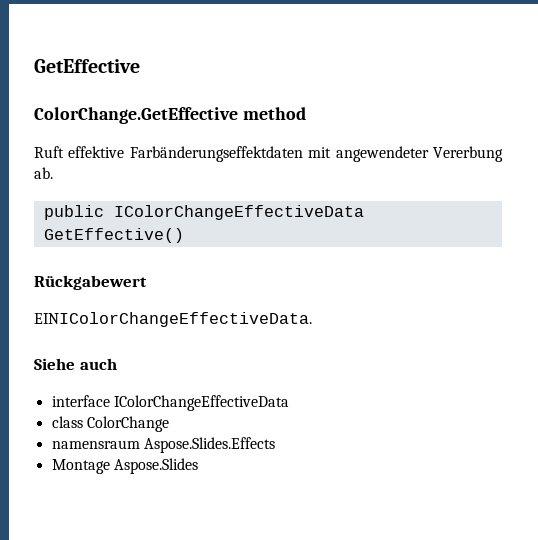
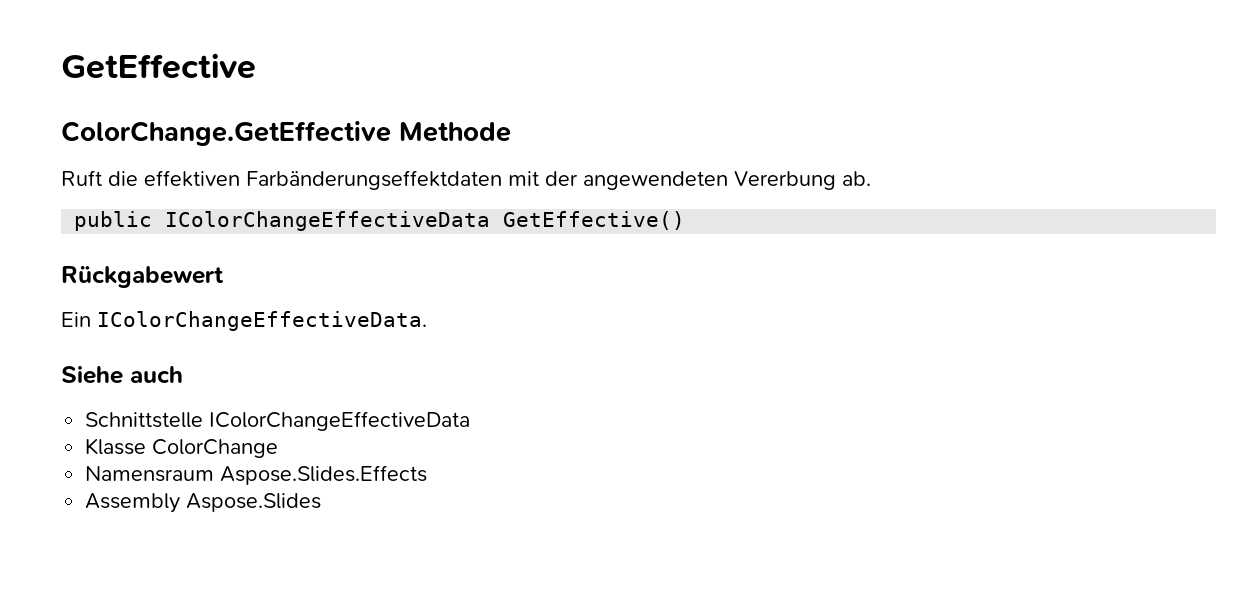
[242,107,306,120] method -> [399,122,511,142] Methode
[68,146,429,162] effektive Farbänderungseffektdaten mit angewendeter -> [108,170,728,190] die effektiven Farbänderungseffektdaten mit der angewendeten
[34,312,312,327] EINIColorChangeEffectiveData. -> [61,311,427,331] Ein IColorChangeEffectiveData.
[51,395,110,407] interface -> [85,412,204,428] Schnittstelle
[51,416,83,428] class -> [85,438,147,455] Klasse
[51,440,140,449] namensraum -> [85,466,215,482] Namensraum
[51,459,110,474] Montage -> [85,493,181,513] Assembly

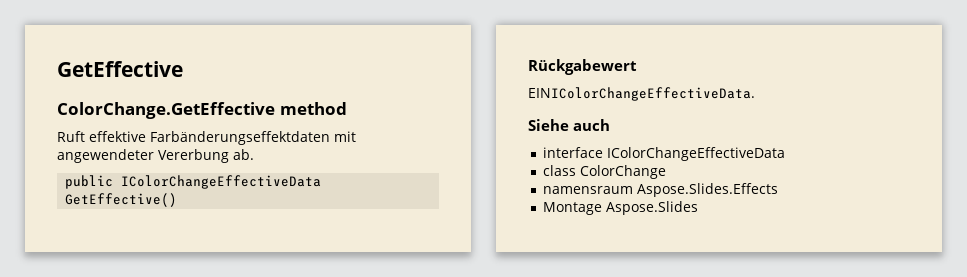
[399,122,511,142] Methode -> [279,102,347,115] method
[108,170,728,190] die effektiven Farbänderungseffektdaten mit der angewendeten -> [89,131,356,145] [57,149,154,163] effektive Farbänderungseffektdaten mit angewendeter
[61,311,427,331] Ein IColorChangeEffectiveData. -> [528,87,755,101] EINIColorChangeEffectiveData.
[85,412,204,428] Schnittstelle -> [542,147,603,158] interface
[85,438,147,455] Klasse -> [542,165,576,176] class
[85,466,215,482] Namensraum -> [542,186,633,194] namensraum
[85,493,181,513] Assembly -> [542,202,602,215] Montage

